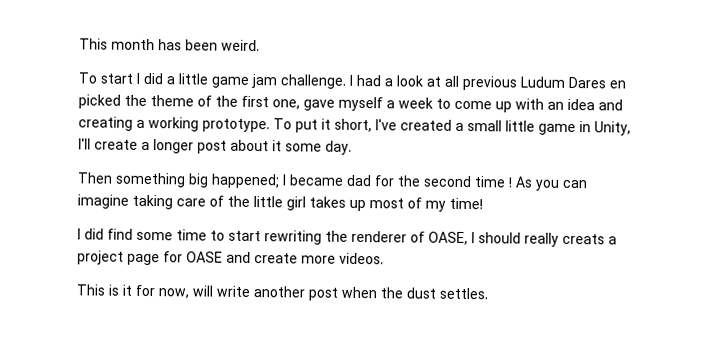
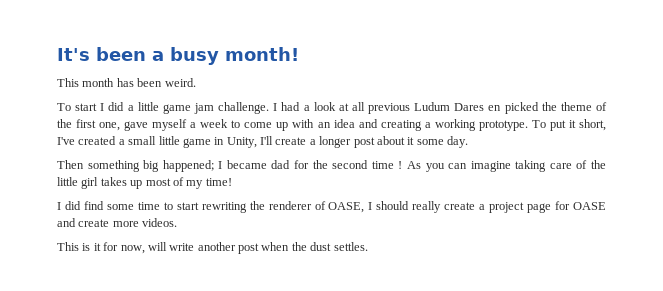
(79, 44) none -> [57,47,299,65] It's been a busy month! //
[562,233,605,245] creats -> [444,202,476,210] create

